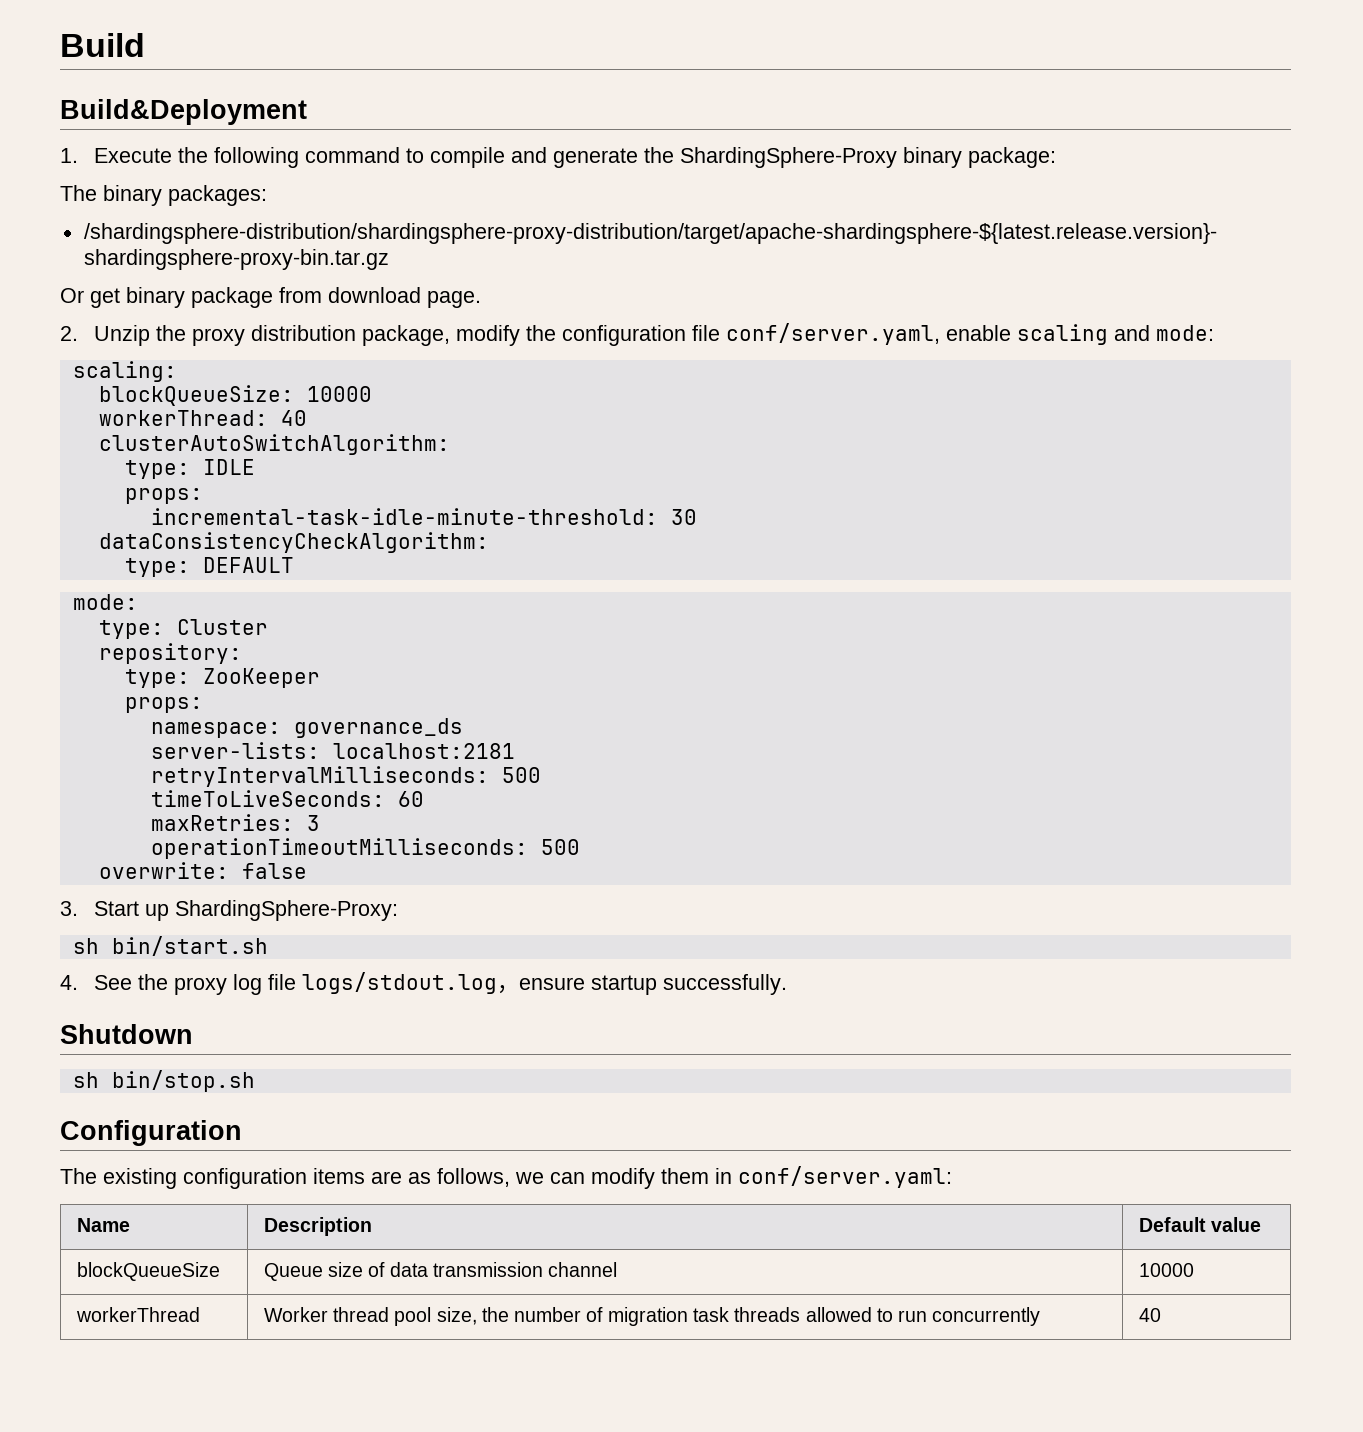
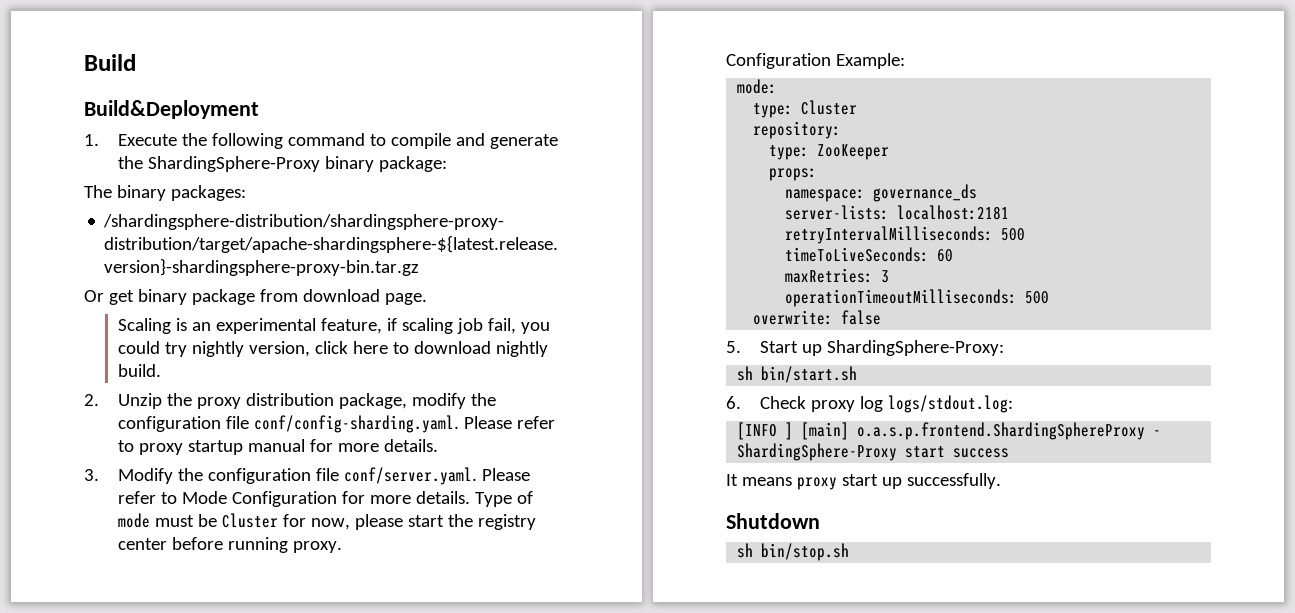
(481, 299) none -> [117,318,550,334] [117,341,548,357] [117,364,161,377] // Scaling is an experimental feature, if scaling job fail, you could try nightly version, click here to download nightly build.
[725,323,1214,345] [72,361,177,382] [98,385,372,406] [98,410,307,426] [98,434,450,455] [124,459,255,479] [124,488,203,504] [150,508,697,525] [98,532,489,553] [124,557,294,577] conf/server.yaml, enable scaling and mode: // scaling: // blockQueueSize: 10000 // workerThread: 40 // clusterAutoSwitchAlgorithm: // type: IDLE // props: // incremental-task-idle-minute-threshold: 30 // dataConsistencyCheckAlgorithm: // type: DEFAULT -> [253,415,555,433] [117,439,438,455] [84,467,530,485] [117,491,533,507] [117,513,536,530] [117,537,342,553] [726,53,905,69] conf/config-sharding.yaml. Please refer to proxy startup manual for more details. // 3. Modify the configuration file conf/server.yaml. Please refer to Mode Configuration for more details. Type of mode must be Cluster for now, please start the registry center before running proxy. // Configuration Example:
[60,901,78,916] 3. -> [726,341,741,353] 5.
[60,972,787,995] [60,1024,193,1044] [72,1070,255,1092] [60,1120,242,1146] [60,1166,952,1189] [76,1218,130,1232] [263,1217,372,1236] [1138,1217,1262,1232] [76,1262,220,1281] [263,1262,618,1281] [1138,1263,1194,1277] [75,1307,200,1322] [263,1307,1041,1326] [1138,1308,1161,1322] 4. See the proxy log file logs/stdout.log，ensure startup successfully. // Shutdown // sh bin/stop.sh // Configuration // The existing configuration items are as follows, we can modify them in conf/server.yaml: // Name | Description | Default value // blockQueueSize | Queue size of data transmission channel | 10000 // workerThread | Worker thread pool size, the number of migration task threads allowed to run concurrently | 40 -> [726,395,1013,413] [737,422,1162,440] [737,443,1010,461] [726,473,1001,490] [726,513,820,529] [737,543,850,561] 6. Check proxy log logs/stdout.log: // [INFO ] [main] o.a.s.p.frontend.ShardingSphereProxy - ShardingSphere-Proxy start success // It means proxy start up successfully. // Shutdown // sh bin/stop.sh

